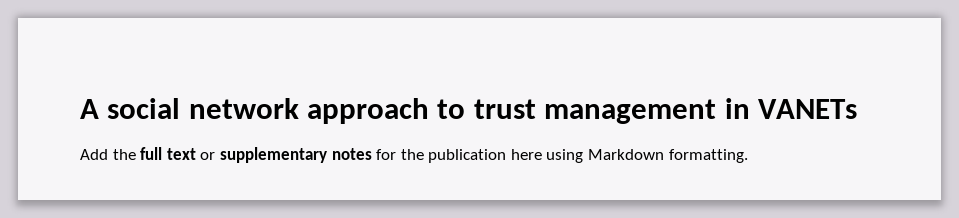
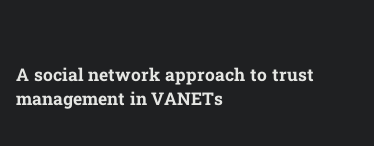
[80,147,748,163] // Add the full text or supplementary notes for the publication here using Markdown formatting. -> (224, 99) none

